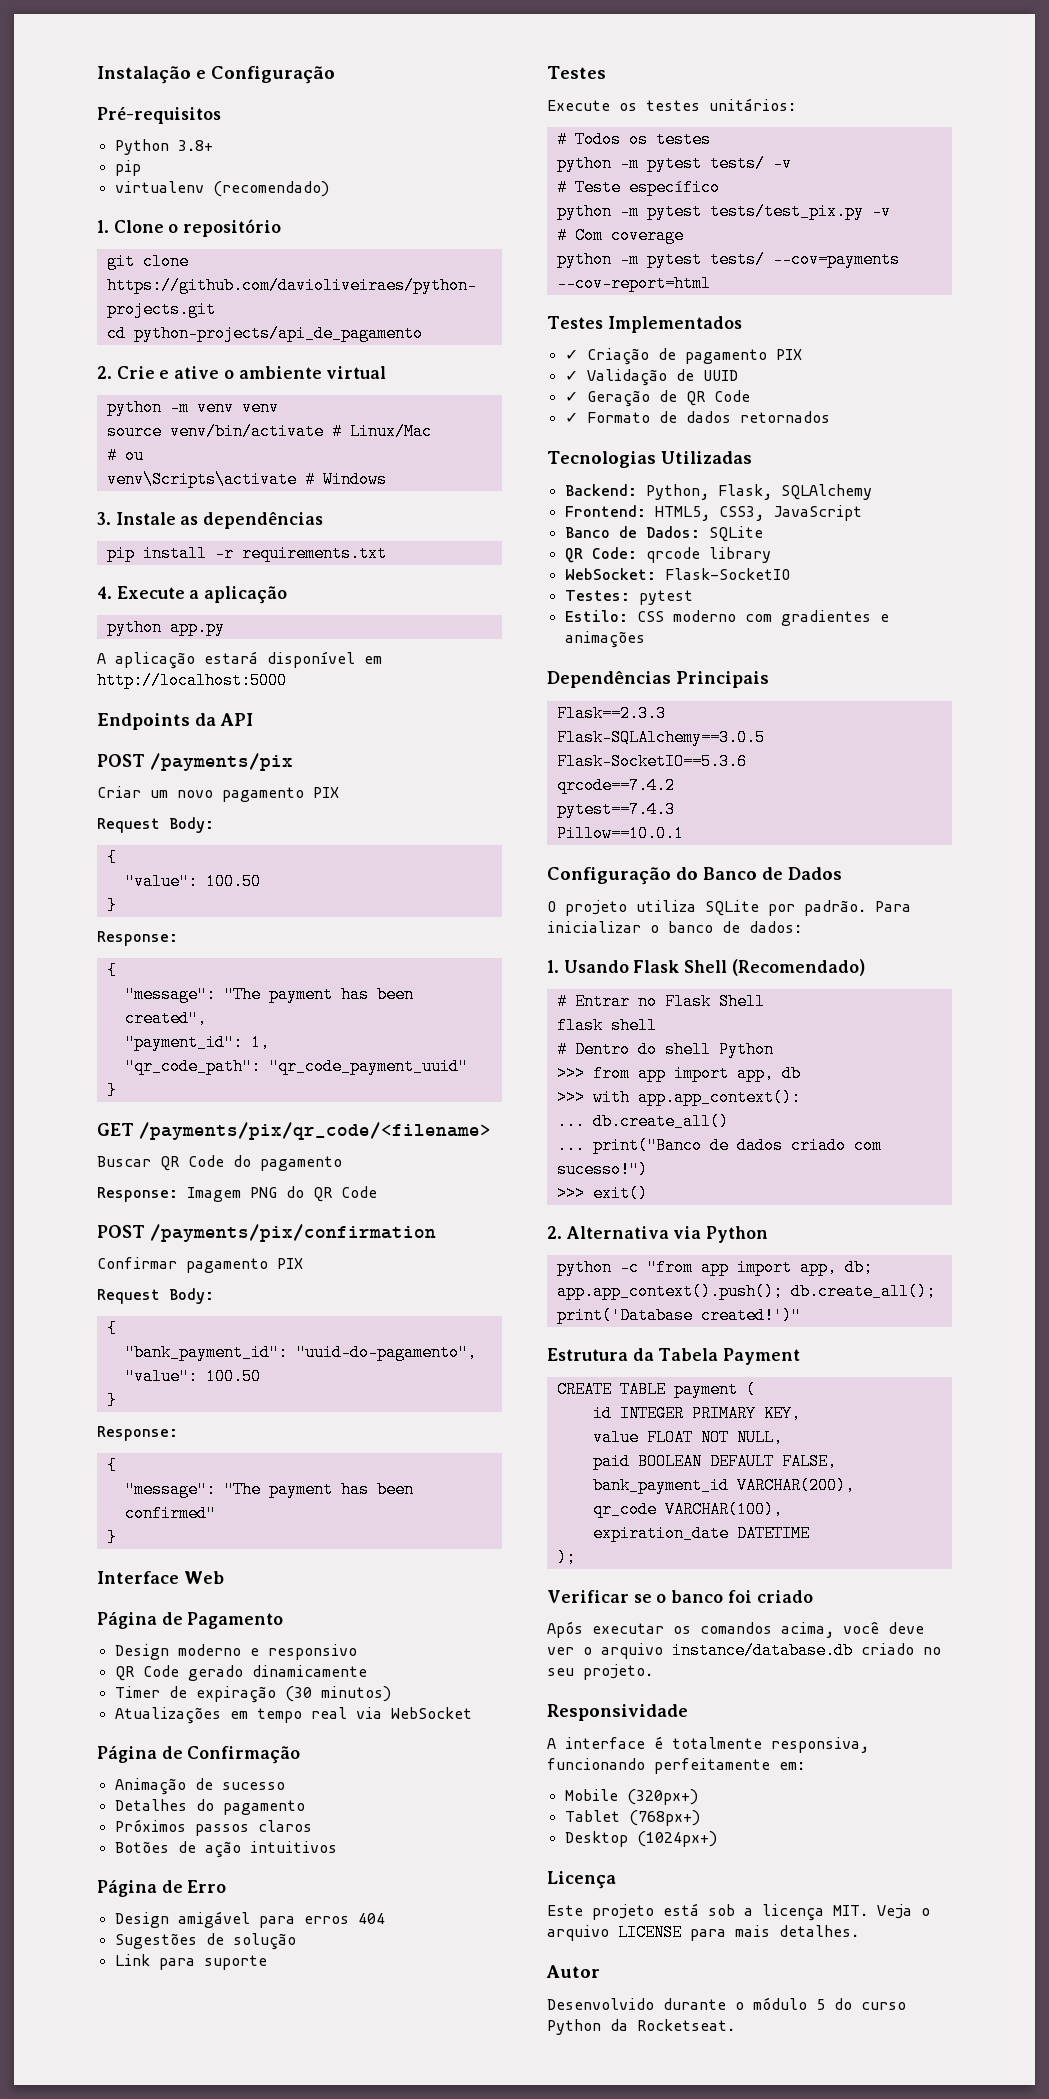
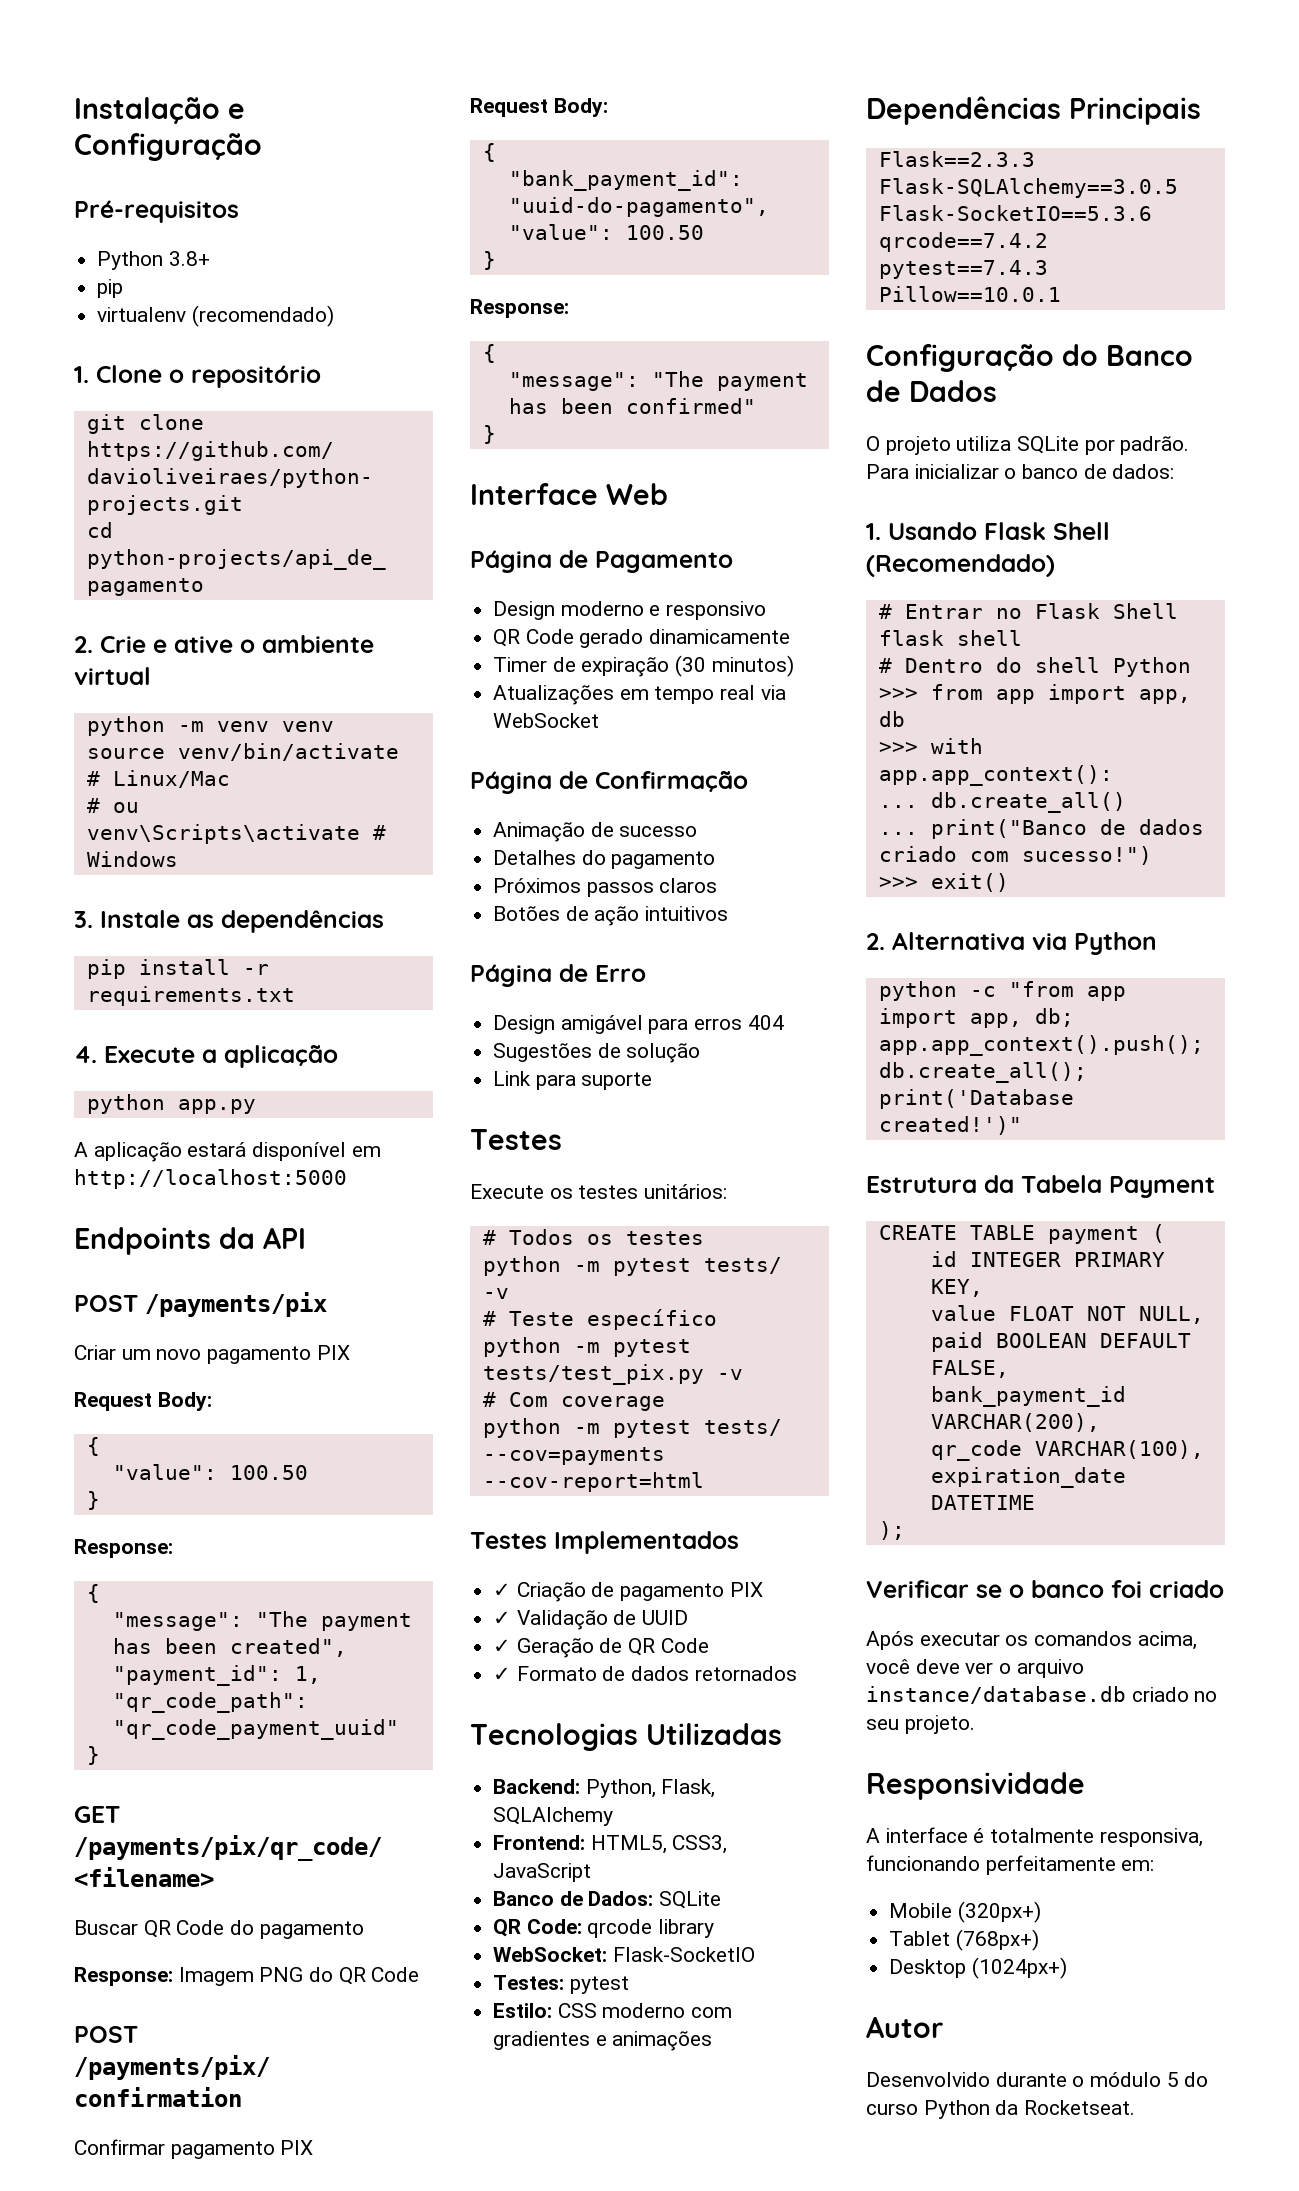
[547,1871,616,1889] [547,1903,930,1921] [547,1924,859,1941] // Licença // Este projeto está sob a licença MIT. Veja o arquivo LICENSE para mais detalhes. -> (1067, 1968) none

